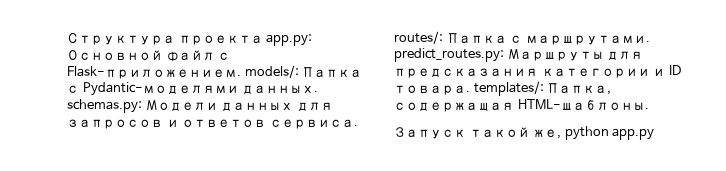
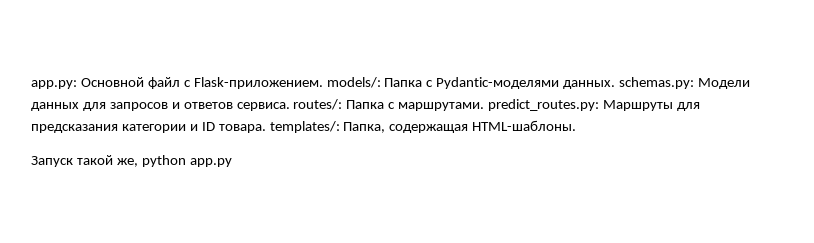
[67,33,263,45] Структура проекта -> (31, 84) none

